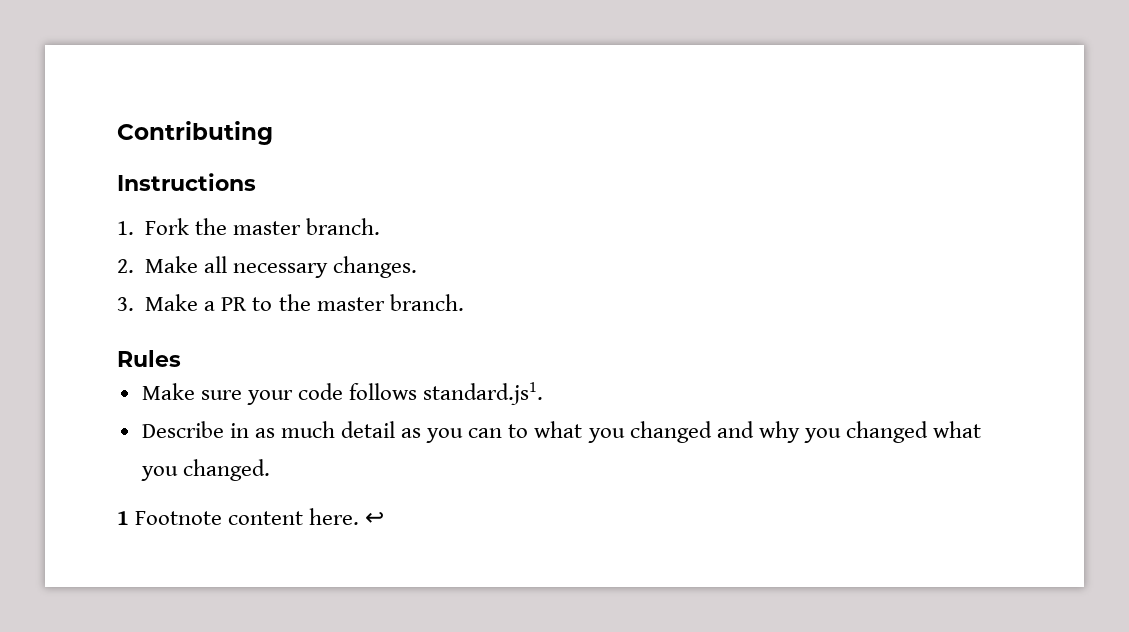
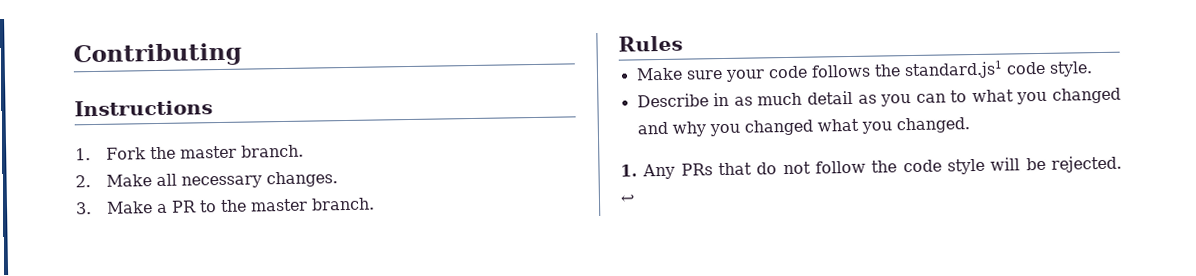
[423,382,544,405] standard.js1. -> [873,60,1093,80] the standard.js1 code style.
[117,508,360,525] 1 Footnote content here. -> [620,155,1122,180] 1. Any PRs that do not follow the code style will be rejected.

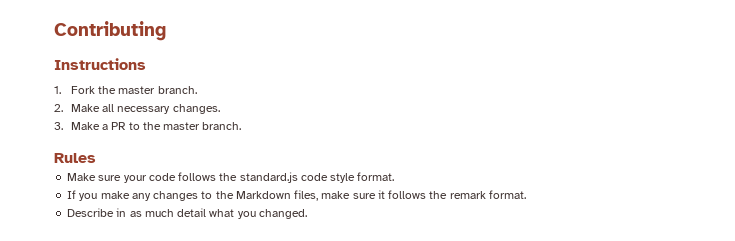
[903,60,1093,80] standard.js1 code style. -> [239,172,395,183] [67,190,526,201] standard.js code style format. // If you make any changes to the Markdown files, make sure it follows the remark format.
[857,87,1121,107] [636,117,970,137] [620,155,1122,180] [620,194,635,204] as you can to what you changed and why you changed what you changed. // 1. Any PRs that do not follow the code style will be rejected. ↩ -> [209,209,307,219] what you changed.

